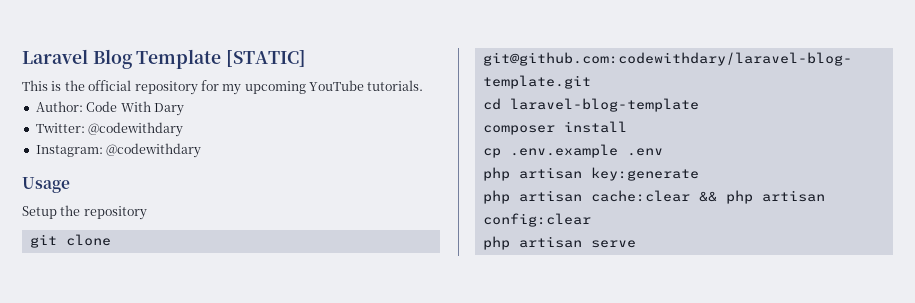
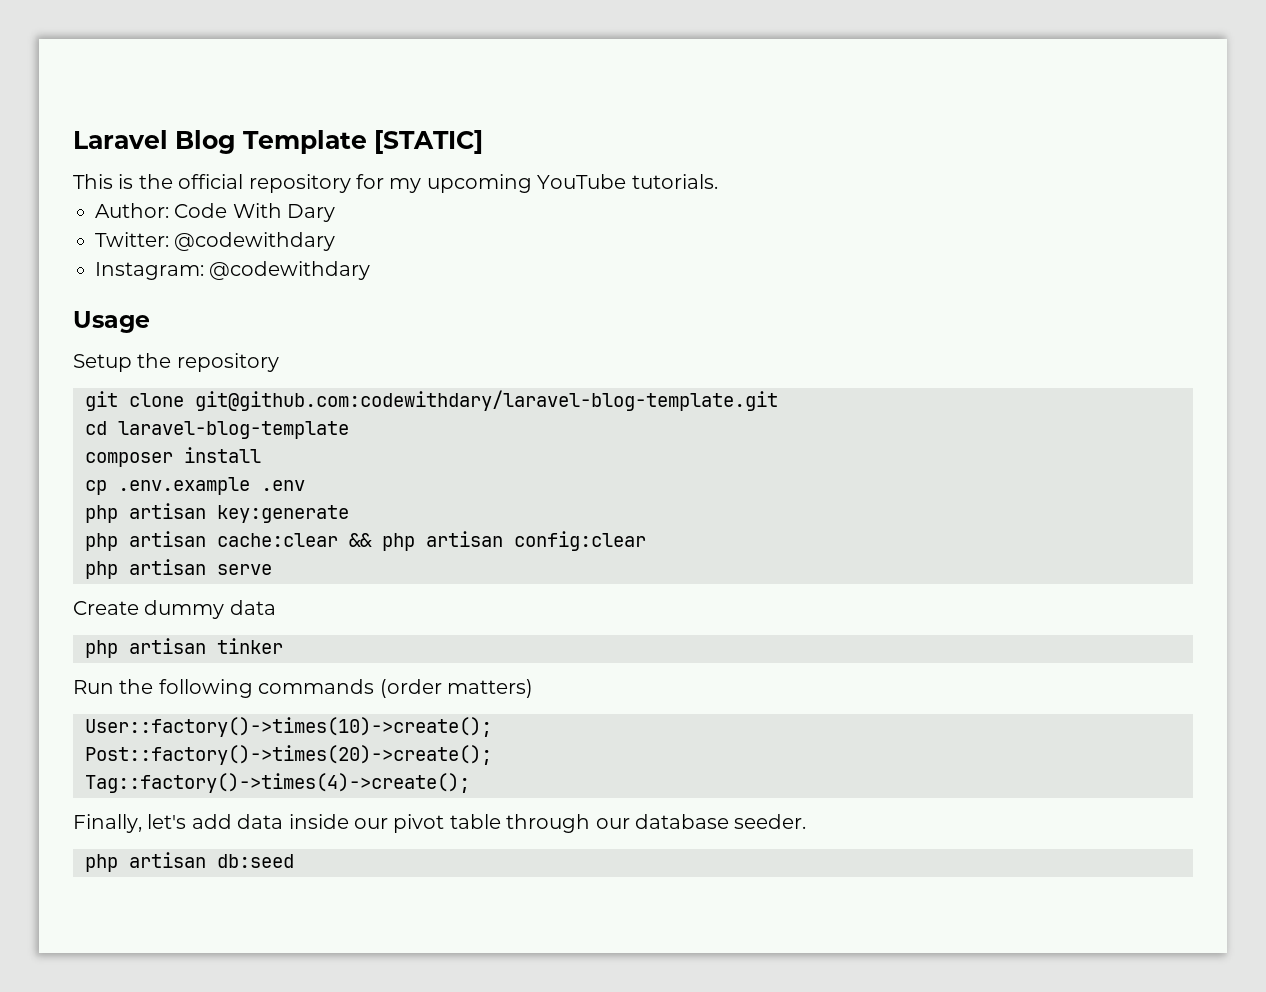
(636, 244) none -> [73,600,276,619] [85,638,283,658] [73,679,533,698] [85,717,492,737] [85,745,492,765] [85,773,470,793] [73,814,807,833] [85,852,294,872] // Create dummy data // php artisan tinker // Run the following commands (order matters) // User::factory()->times(10)->create(); // Post::factory()->times(20)->create(); // Tag::factory()->times(4)->create(); // Finally, let's add data inside our pivot table through our database seeder. // php artisan db:seed

